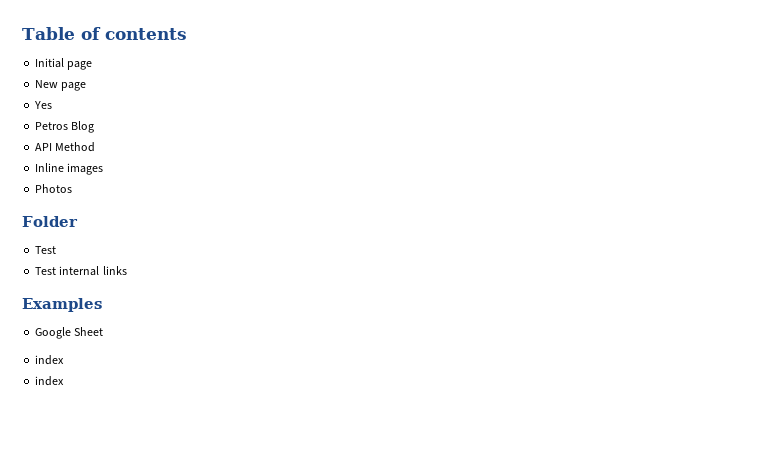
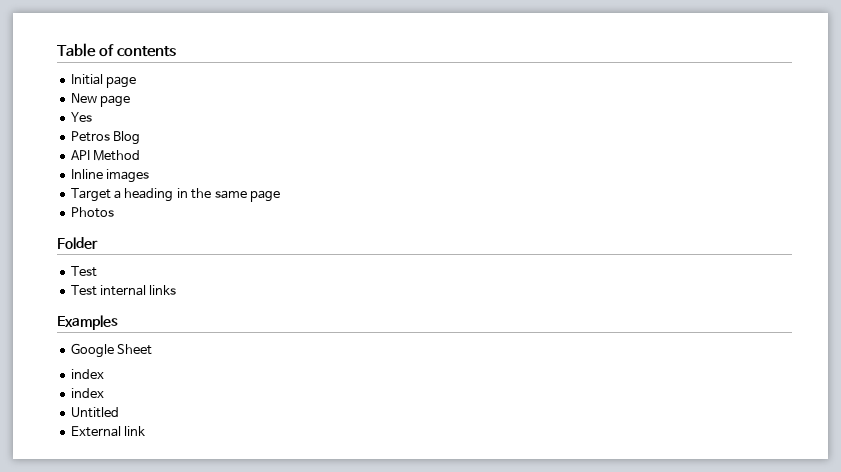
(104, 169) none -> [70,188,280,202] // Target a heading in the same page
(65, 381) none -> [70,407,119,418] [70,426,146,437] // Untitled // External link

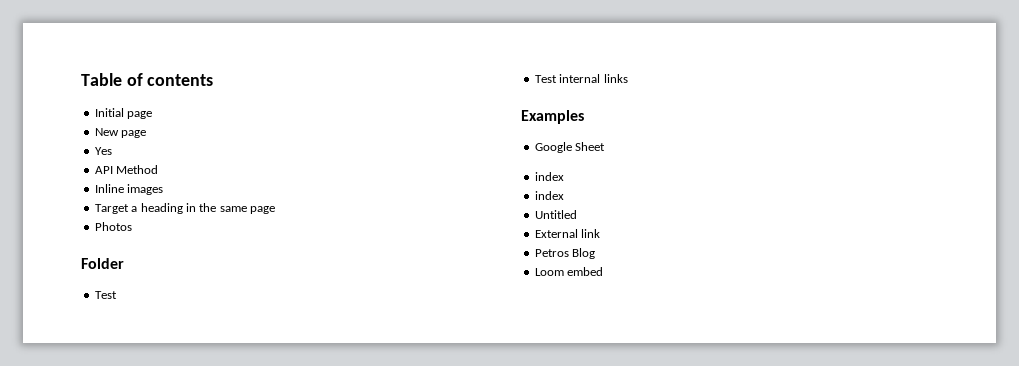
[70,131,141,145] // Petros Blog -> (112, 151) none
(146, 431) none -> [534,248,596,259] [534,267,604,276] // Petros Blog // Loom embed

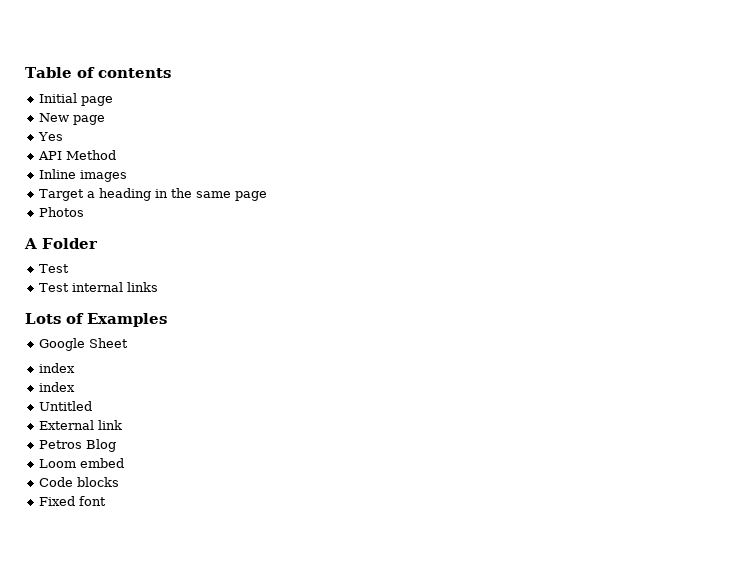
(132, 226) none -> [24,238,37,249] A
(628, 78) none -> [25,313,84,324] Lots of
(604, 271) none -> [39,477,120,487] [39,496,107,506] // Code blocks // Fixed font

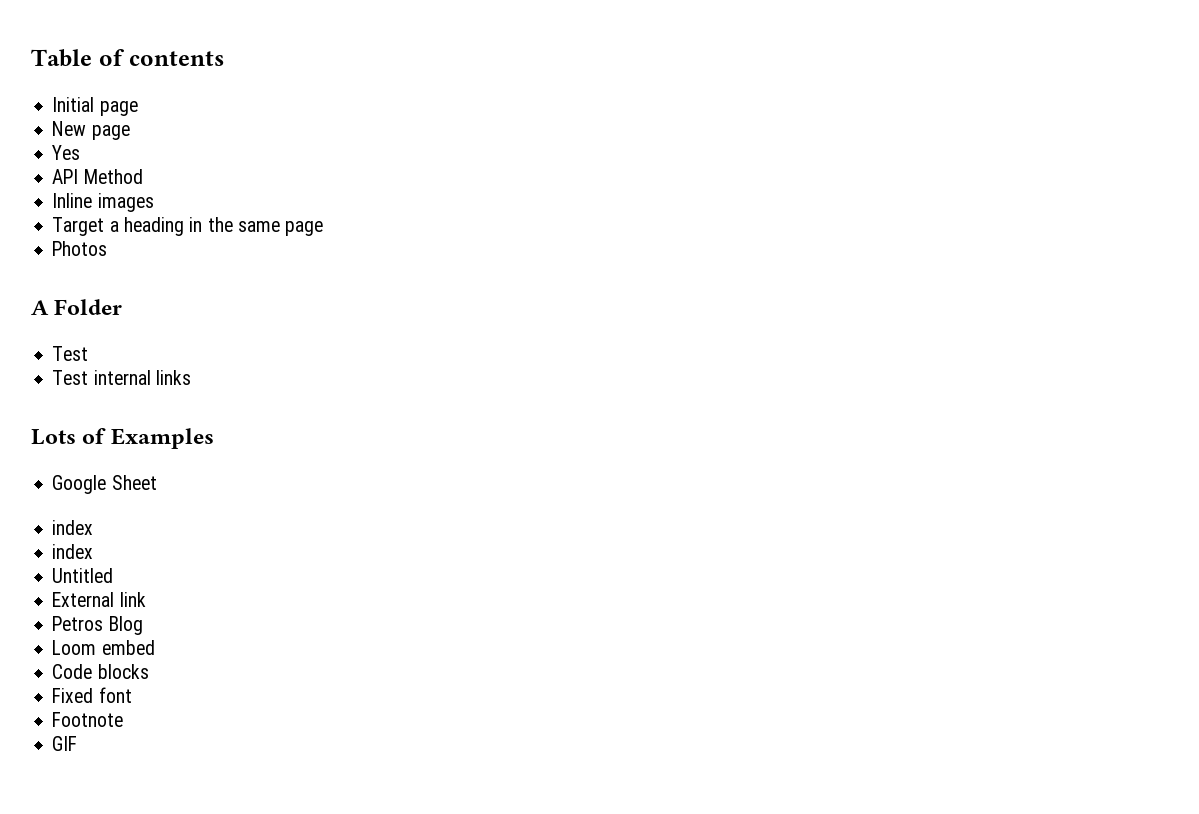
(107, 501) none -> [52,712,124,727] [52,736,78,751] // Footnote // GIF

